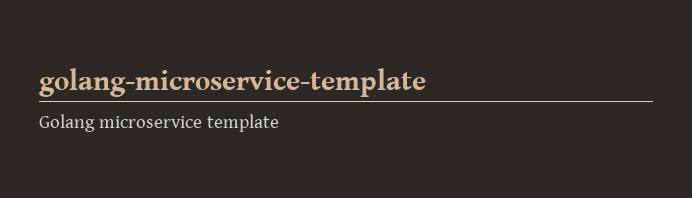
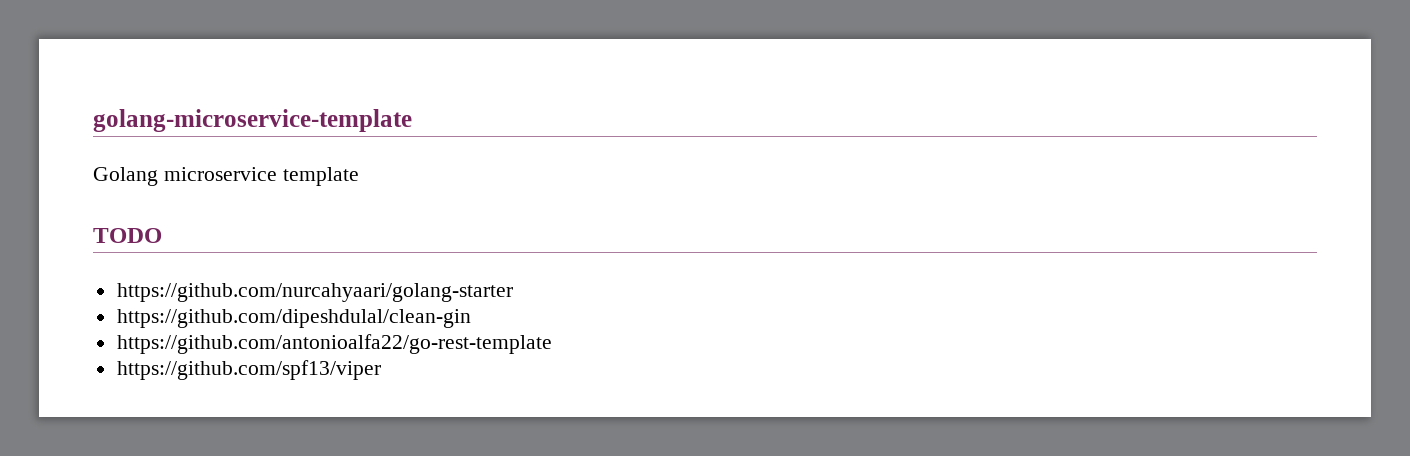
(279, 123) none -> [93,228,162,243] [116,283,513,302] [116,309,471,328] [116,334,552,354] [116,360,381,380] // TODO // https://github.com/nurcahyaari/golang-starter // https://github.com/dipeshdulal/clean-gin // https://github.com/antonioalfa22/go-rest-template // https://github.com/spf13/viper

